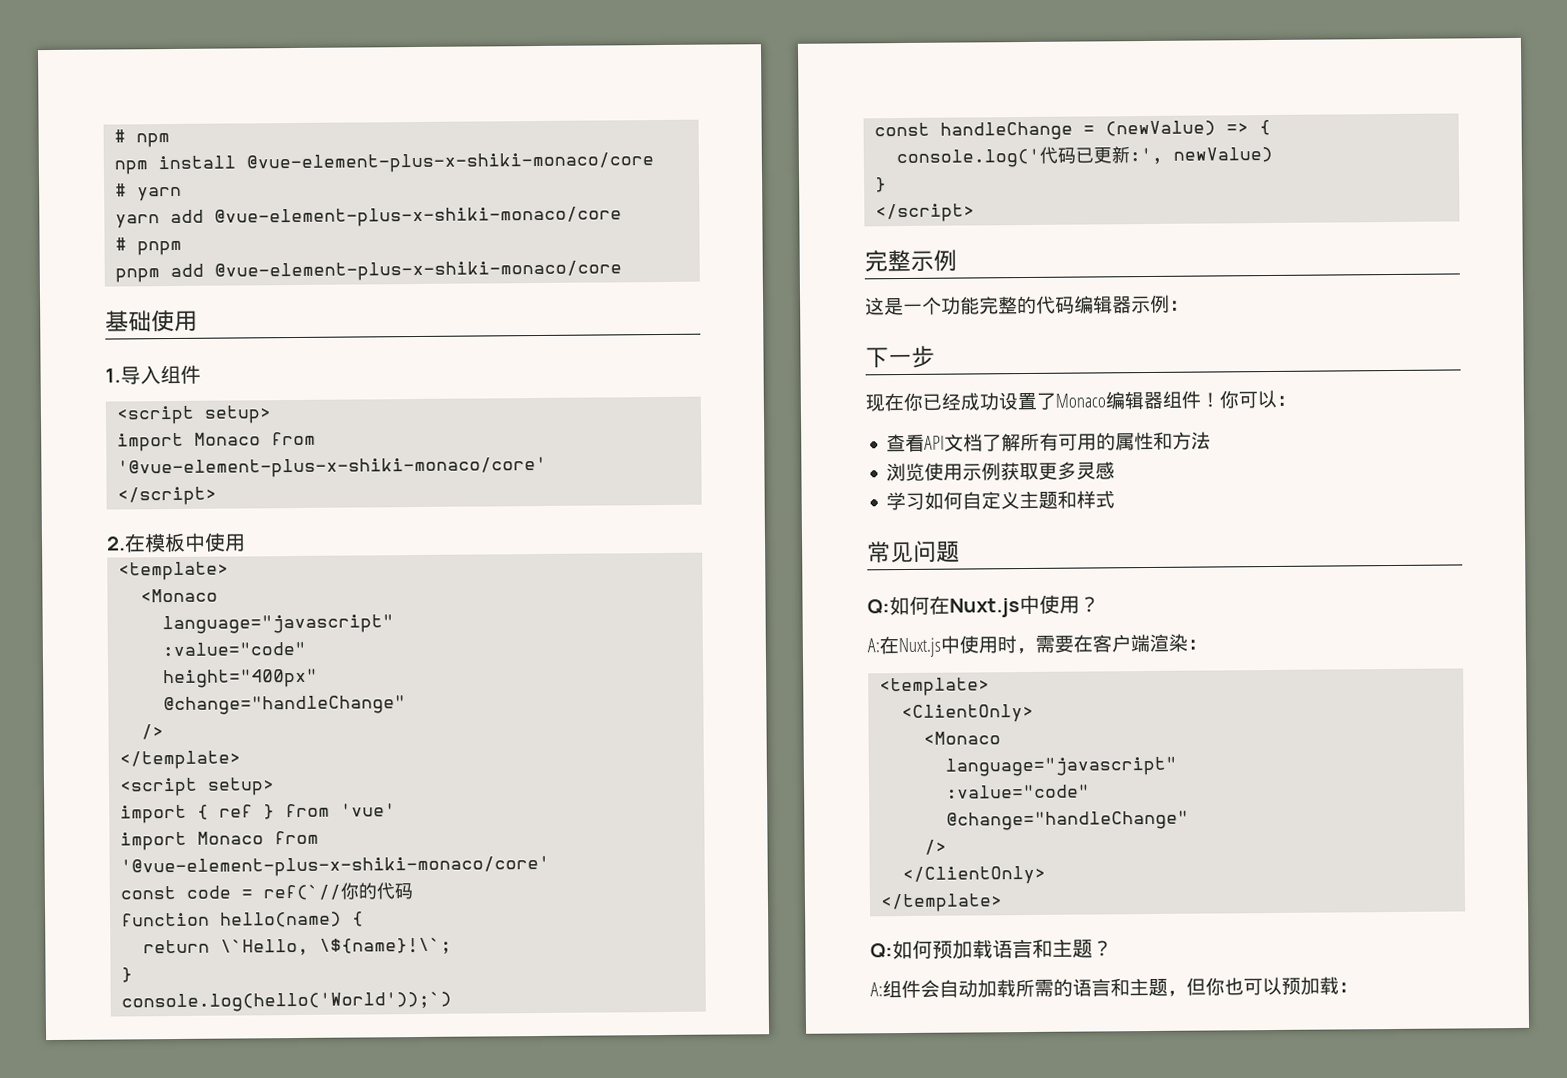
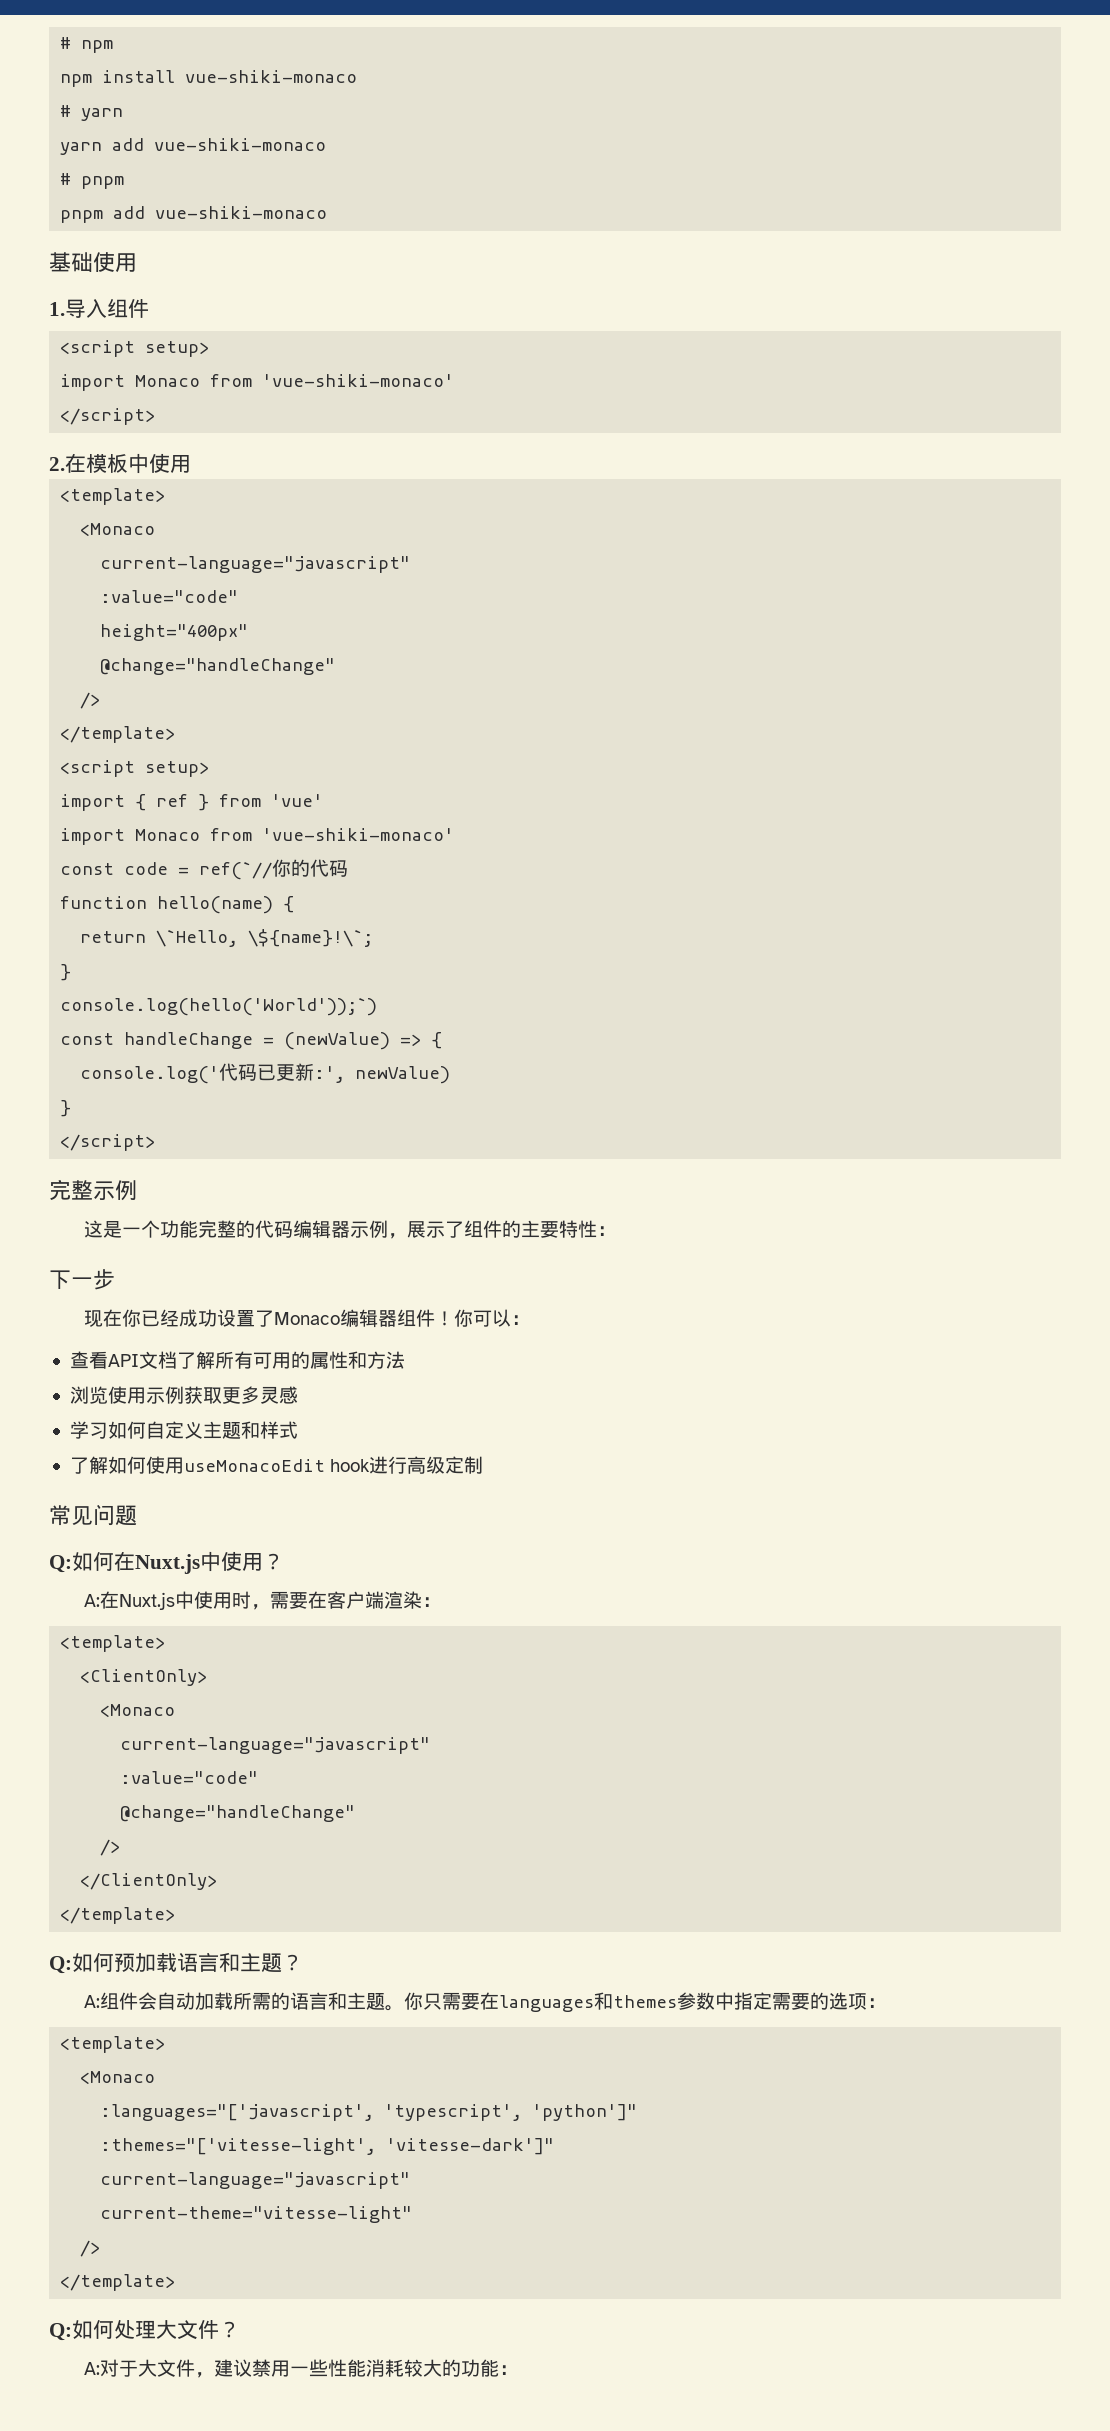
[246,152,655,174] @vue-element-plus-x-shiki-monaco/core -> [185,70,358,83] vue-shiki-monaco
[214,206,623,228] @vue-element-plus-x-shiki-monaco/core -> [154,138,327,151] vue-shiki-monaco
[214,260,623,282] @vue-element-plus-x-shiki-monaco/core -> [155,206,328,219] vue-shiki-monaco
[117,456,548,479] '@vue-element-plus-x-shiki-monaco/core' -> [262,374,455,387] 'vue-shiki-monaco'
[162,614,395,635] language="javascript" -> [100,556,411,573] current-language="javascript"
[120,855,551,878] '@vue-element-plus-x-shiki-monaco/core' -> [262,828,455,841] 'vue-shiki-monaco'
(1170, 303) none -> [388,1220,598,1239] ，展示了组件的主要特性
(1116, 499) none -> [69,1456,484,1474] // 了解如何使用useMonacoEdit hook进行高级定制
[945,756,1178,777] language="javascript" -> [120,1737,431,1754] current-language="javascript"
[1167,976,1339,997] ，但你也可以预加载 -> [385,1992,887,2012] [60,2036,166,2053] [80,2071,156,2084] [100,2104,638,2121] [100,2138,555,2155] [100,2172,411,2189] [100,2206,413,2223] [80,2240,101,2257] [60,2274,176,2291] [49,2319,240,2341] [84,2359,500,2378] 。你只需要在languages和themes参数中指定需要的选项： // <template> // <Monaco // :languages="['javascript', 'typescript', 'python']" // :themes="['vitesse-light', 'vitesse-dark']" // current-language="javascript" // current-theme="vitesse-light" // /> // </template> // Q:如何处理大文件？ // A:对于大文件，建议禁用一些性能消耗较大的功能

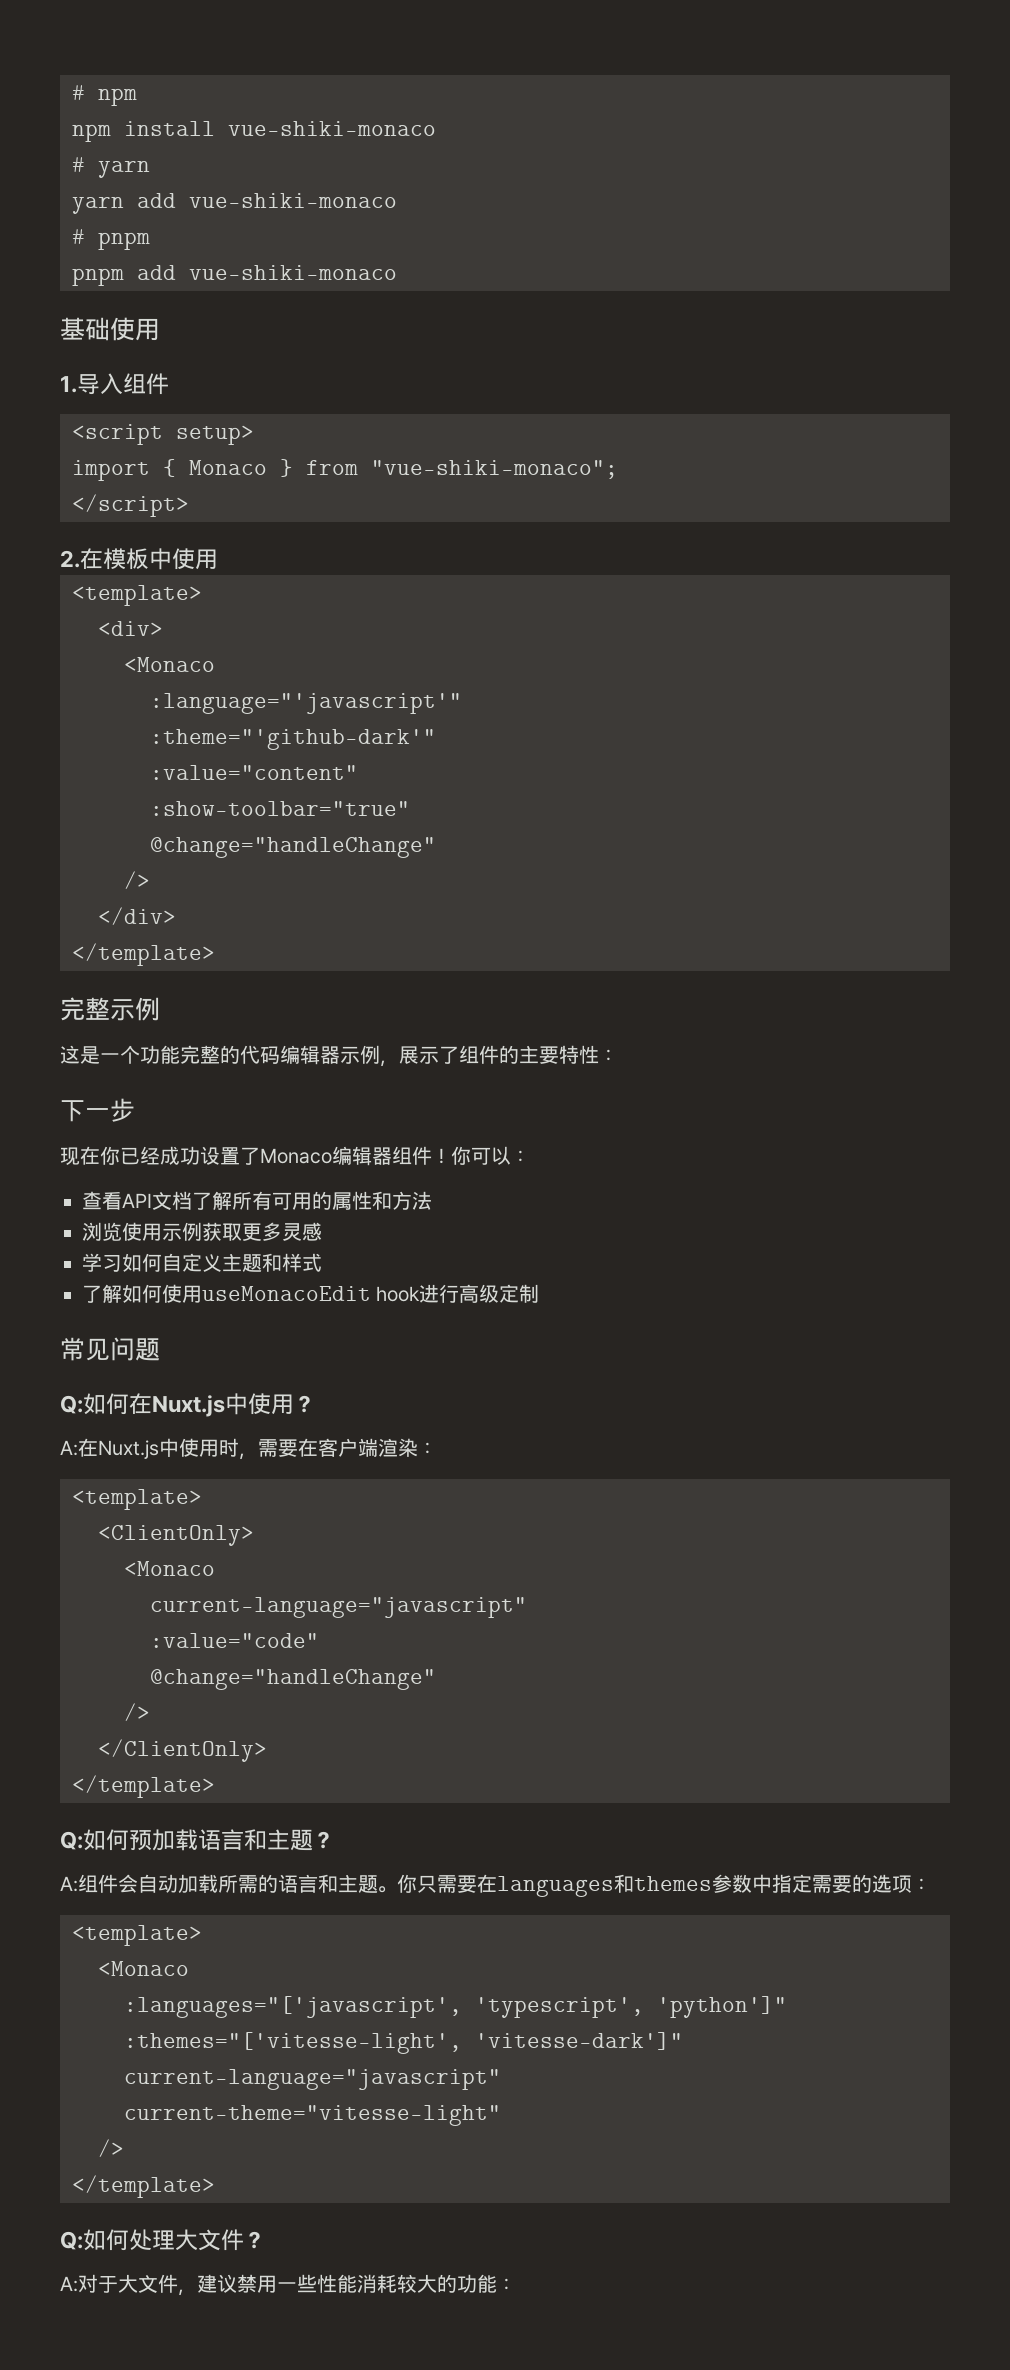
[135,374,455,387] Monaco from 'vue-shiki-monaco' -> [163,459,618,479] { Monaco } from "vue-shiki-monaco";
[80,523,156,536] [100,556,411,573] [100,590,239,603] [100,624,249,641] [100,658,336,675] [80,692,101,709] [60,726,176,743] [60,760,210,777] [60,794,324,811] [60,828,455,845] [60,859,349,880] [60,896,295,914] [80,929,374,947] [60,964,72,981] [60,998,378,1016] [60,1032,443,1050] [80,1063,451,1084] [60,1100,72,1117] [60,1134,156,1151] // <Monaco // current-language="javascript" // :value="code" // height="400px" // @change="handleChange" // /> // </template> // <script setup> // import { ref } from 'vue' // import Monaco from 'vue-shiki-monaco' // const code = ref(`//你的代码 // function hello(name) { // return \`Hello, \${name}!\`; // } // console.log(hello('World'));`) // const handleChange = (newValue) => { // console.log('代码已更新:', newValue) // } // </script> -> [98,621,163,636] [124,657,215,672] [150,693,462,714] [150,729,436,750] [150,765,358,780] [150,801,410,816] [150,837,436,858] [124,871,150,889] [98,907,176,925] [72,943,215,966] // <div> // <Monaco // :language="'javascript'" // :theme="'github-dark'" // :value="content" // :show-toolbar="true" // @change="handleChange" // /> // </div> // </template>

